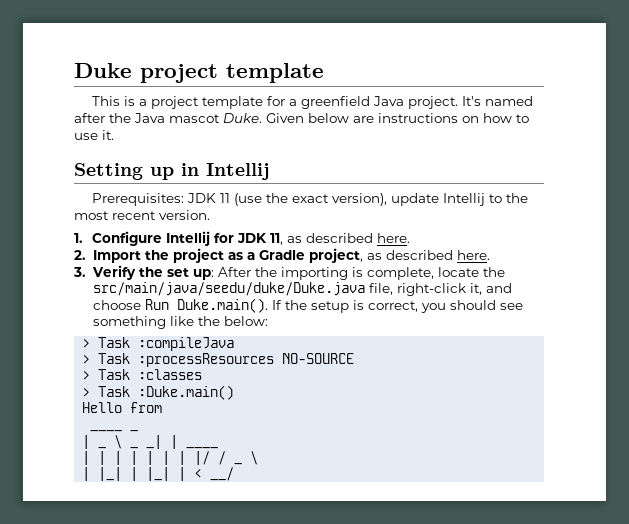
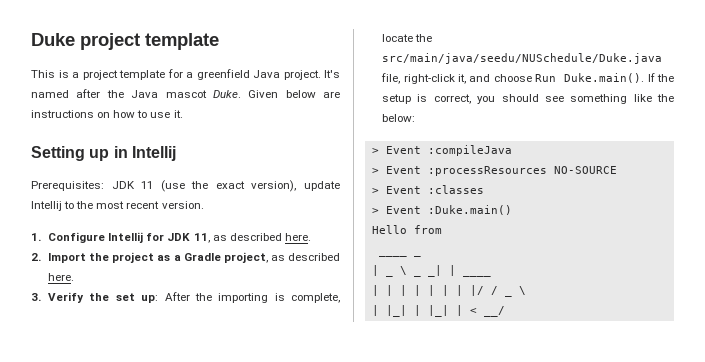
[92,282,365,296] src/main/java/seedu/duke/Duke.java -> [382,53,663,64] src/main/java/seedu/NUSchedule/Duke.java
[98,337,131,348] Task -> [385,146,421,154] Event
[98,353,131,364] Task -> [385,166,421,174] Event
[98,369,131,380] Task -> [385,186,421,194] Event
[98,386,131,397] Task -> [385,206,421,214] Event

